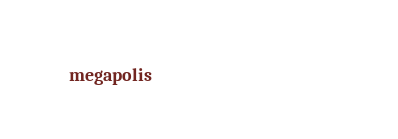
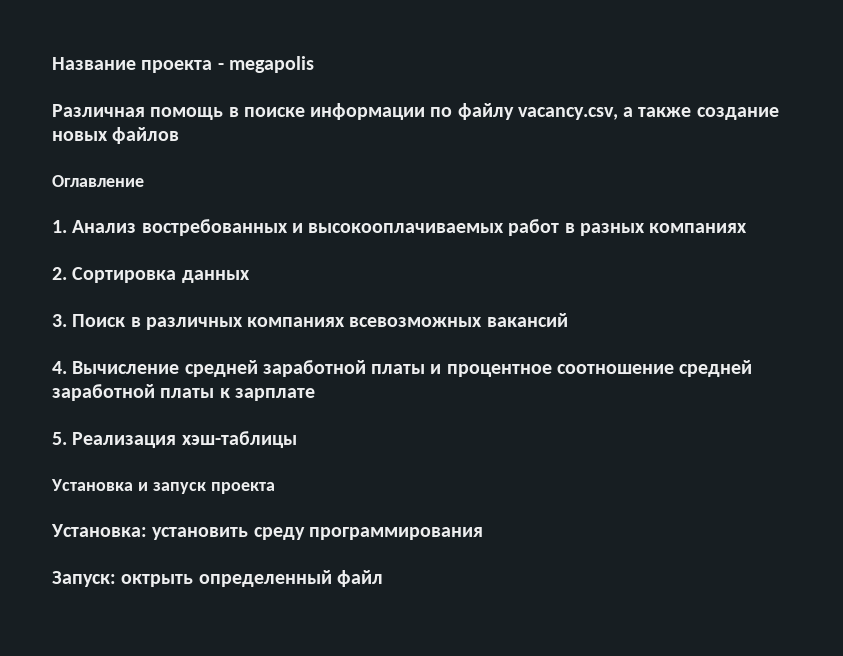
[69,68,152,85] megapolis -> [52,56,314,73] [52,103,779,120] [52,127,180,144] [52,175,144,187] [52,219,748,236] [52,267,250,283] [52,313,568,330] [52,360,753,377] [52,384,315,401] [52,431,297,448] [51,479,275,494] [51,524,483,540] [52,570,383,587] Название проекта - megapolis // Различная помощь в поиске информации по файлу vacancy.csv, а также создание новых файлов // Оглавление // 1. Анализ востребованных и высокооплачиваемых работ в разных компаниях // 2. Сортировка данных // 3. Поиск в различных компаниях всевозможных вакансий // 4. Вычисление средней заработной платы и процентное соотношение средней заработной платы к зарплате // 5. Реализация хэш-таблицы // Установка и запуск проекта // Установка: установить среду программирования // Запуск: октрыть определенный файл

